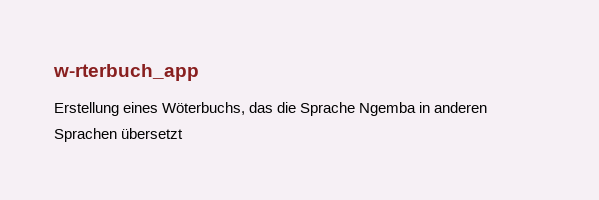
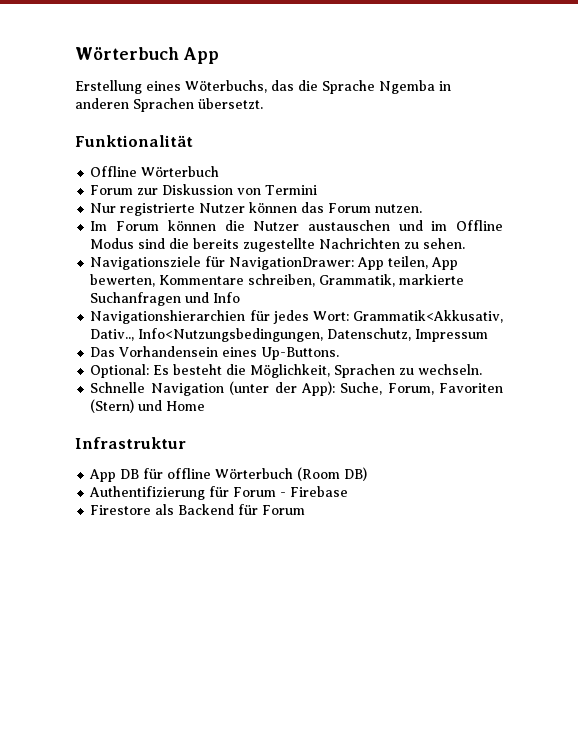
[53,64,199,81] w-rterbuch_app -> [75,47,219,64] Wörterbuch App
[121,128,184,139] übersetzt -> [198,98,263,109] [75,135,193,147] [90,166,220,177] [90,184,318,195] [90,202,423,216] [90,220,503,231] [90,238,466,252] [90,256,459,270] [90,274,465,287] [90,292,241,306] [90,310,503,324] [90,328,489,342] [90,346,340,360] [90,364,483,378] [90,381,503,396] [90,399,206,413] [75,437,186,449] [89,467,368,482] [89,486,349,500] [90,504,306,515] übersetzt. // Funktionalität // Offline Wörterbuch // Forum zur Diskussion von Termini // Nur registrierte Nutzer können das Forum nutzen. // Im Forum können die Nutzer austauschen und im Offline Modus sind die bereits zugestellte Nachrichten zu sehen. // Navigationsziele für NavigationDrawer: App teilen, App bewerten, Kommentare schreiben, Grammatik, markierte Suchanfragen und Info // Navigationshierarchien für jedes Wort: Grammatik<Akkusativ, Dativ.., Info<Nutzungsbedingungen, Datenschutz, Impressum // Das Vorhandensein eines Up-Buttons. // Optional: Es besteht die Möglichkeit, Sprachen zu wechseln. // Schnelle Navigation (unter der App): Suche, Forum, Favoriten (Stern) und Home // Infrastruktur // App DB für offline Wörterbuch (Room DB) // Authentifizierung für Forum - Firebase // Firestore als Backend für Forum

